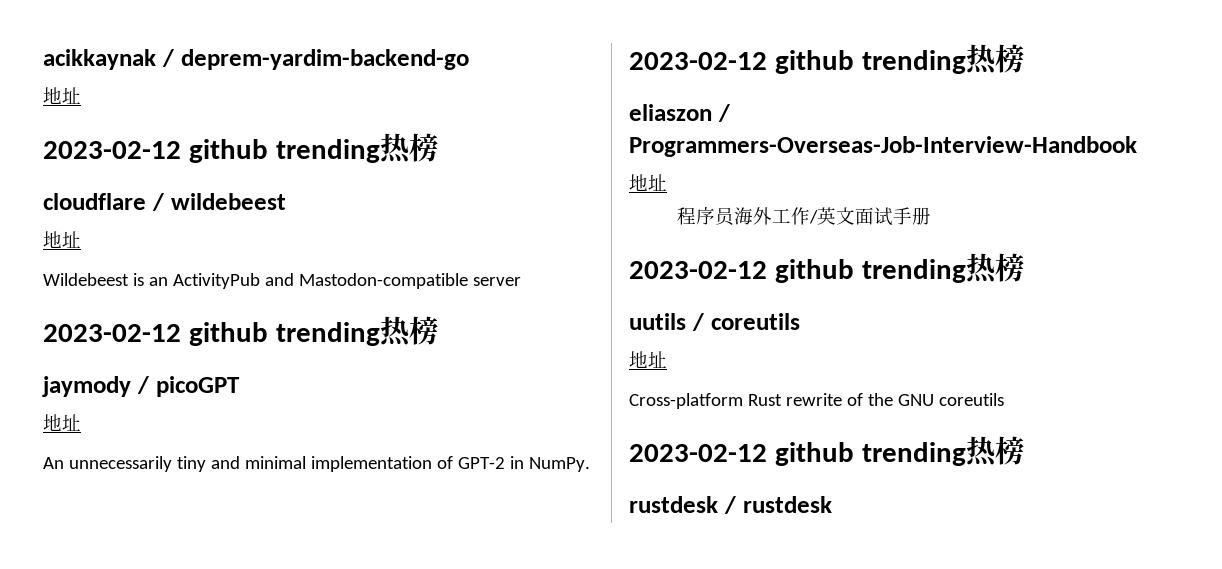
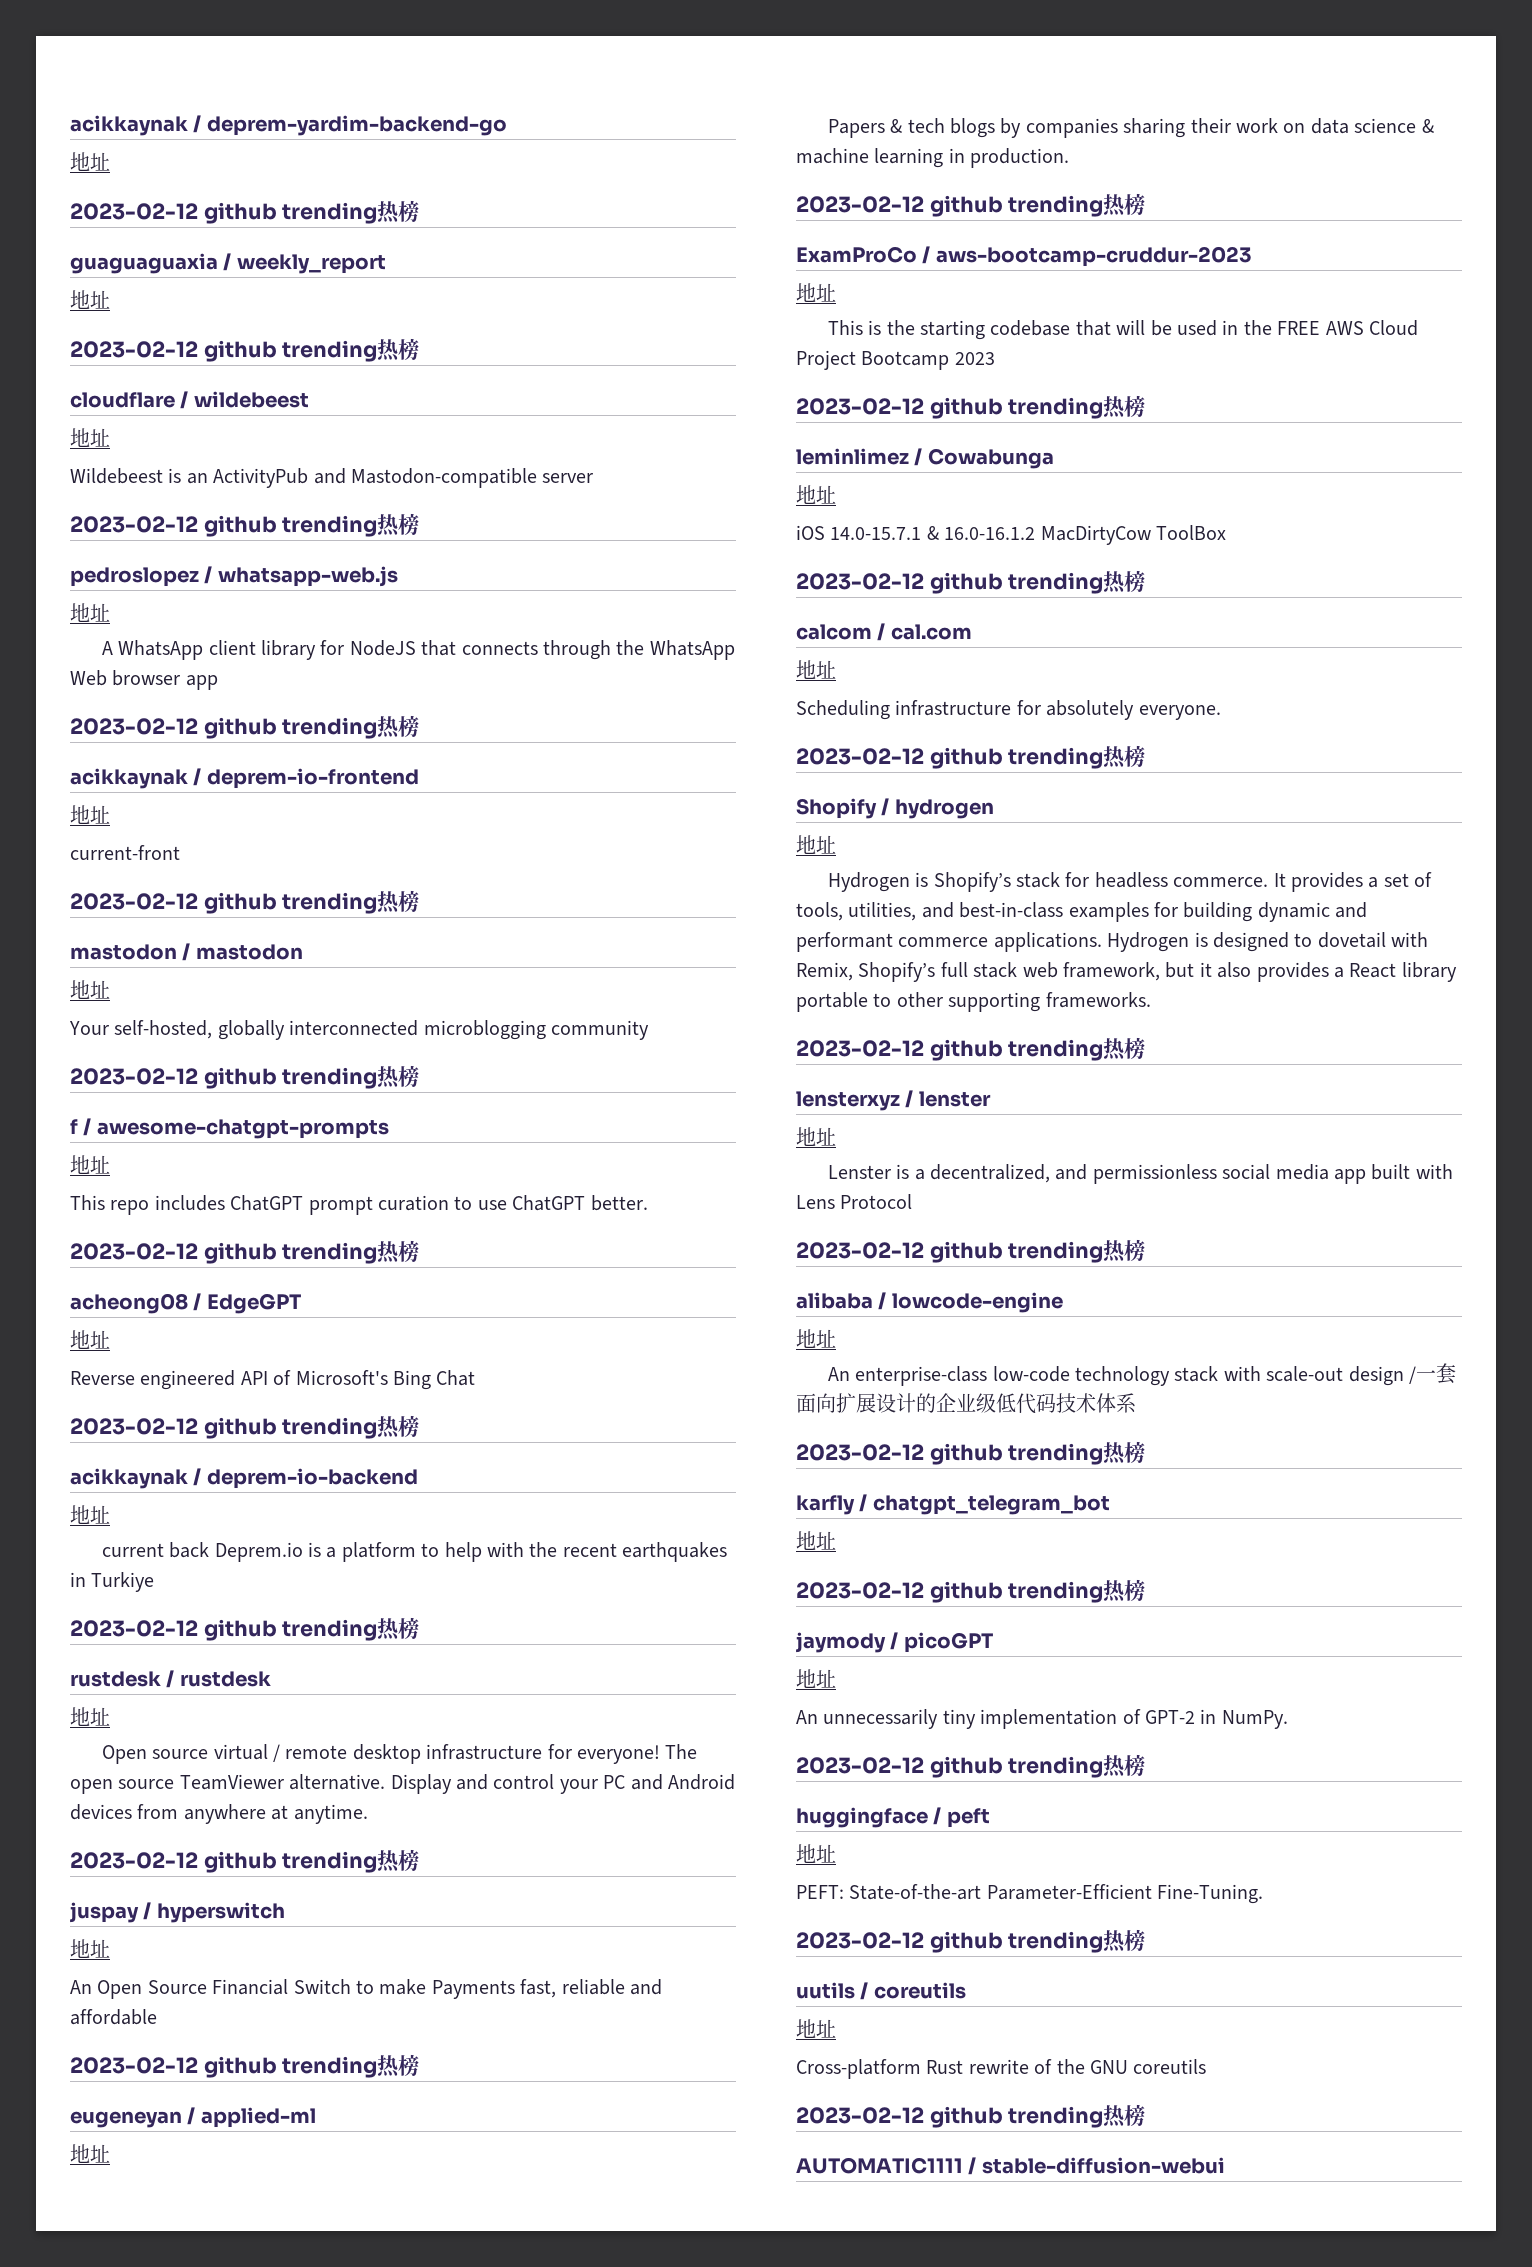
(438, 147) none -> [70,253,386,274] [70,290,110,309] [70,338,420,362] // guaguaguaxia / weekly_report // 地址 // 2023-02-12 github trending热榜
(438, 330) none -> [70,566,398,587] [70,603,110,622] [101,640,735,660] [70,670,218,690] [70,715,420,739] [70,768,419,789] [70,805,110,824] [70,845,180,860] [70,890,420,914] [70,943,303,961] [70,980,110,999] [69,1020,649,1040] [70,1065,420,1089] [70,1118,389,1139] [70,1155,110,1174] [70,1195,648,1215] [70,1240,420,1264] [70,1293,301,1314] [70,1330,110,1349] [70,1370,476,1390] [70,1415,420,1439] [70,1468,418,1489] [70,1505,110,1524] [101,1542,728,1562] [70,1572,155,1592] [70,1617,420,1641] [70,1670,271,1688] [70,1707,110,1726] [101,1744,698,1764] [70,1774,735,1794] [70,1804,368,1824] [70,1849,420,1873] [70,1902,285,1923] [70,1939,110,1958] [70,1979,662,1999] [70,2009,157,2025] [70,2054,420,2078] [70,2107,316,2128] [70,2144,110,2163] [827,118,1434,138] [796,148,1070,168] [796,193,1146,217] [796,246,1252,267] [796,283,836,302] [827,320,1418,340] [796,350,995,370] [796,395,1146,419] [796,448,1054,469] [796,485,836,504] [796,525,1226,545] [796,570,1146,594] [796,623,972,641] [796,660,836,679] [796,700,1221,720] [796,745,1146,769] [796,798,994,819] [796,835,836,854] [827,872,1433,892] [796,902,1368,922] [796,932,1429,952] [796,962,1457,982] [796,992,1151,1012] [796,1037,1146,1061] [796,1090,991,1111] [796,1127,836,1146] [827,1164,1453,1184] [796,1194,913,1209] [796,1239,1146,1263] [796,1292,1063,1313] [796,1329,836,1348] [827,1363,1456,1386] [796,1393,1136,1414] [796,1441,1146,1465] [796,1494,1110,1515] [796,1531,836,1550] [796,1579,1146,1603] // pedroslopez / whatsapp-web.js // 地址 // A WhatsApp client library for NodeJS that connects through the WhatsApp Web browser app // 2023-02-12 github trending热榜 // acikkaynak / deprem-io-frontend // 地址 // current-front // 2023-02-12 github trending热榜 // mastodon / mastodon // 地址 // Your self-hosted, globally interconnected microblogging community // 2023-02-12 github trending热榜 // f / awesome-chatgpt-prompts // 地址 // This repo includes ChatGPT prompt curation to use ChatGPT better. // 2023-02-12 github trending热榜 // acheong08 / EdgeGPT // 地址 // Reverse engineered API of Microsoft's Bing Chat // 2023-02-12 github trending热榜 // acikkaynak / deprem-io-backend // 地址 // current back Deprem.io is a platform to help with the recent earthquakes in Turkiye // 2023-02-12 github trending热榜 // rustdesk / rustdesk // 地址 // Open source virtual / remote desktop infrastructure for everyone! The open source TeamViewer alternative. Display and control your PC and Android devices from anywhere at anytime. // 2023-02-12 github trending热榜 // juspay / hyperswitch // 地址 // An Open Source Financial Switch to make Payments fast, reliable and affordable // 2023-02-12 github trending热榜 // eugeneyan / applied-ml // 地址 // Papers & tech blogs by companies sharing their work on data science & machine learning in production. // 2023-02-12 github trending热榜 // ExamProCo / aws-bootcamp-cruddur-2023 // 地址 // This is the starting codebase that will be used in the FREE AWS Cloud Project Bootcamp 2023 // 2023-02-12 github trending热榜 // leminlimez / Cowabunga // 地址 // iOS 14.0-15.7.1 & 16.0-16.1.2 MacDirtyCow ToolBox // 2023-02-12 github trending热榜 // calcom / cal.com // 地址 // Scheduling infrastructure for absolutely everyone. // 2023-02-12 github trending热榜 // Shopify / hydrogen // 地址 // Hydrogen is Shopify’s stack for headless commerce. It provides a set of tools, utilities, and best-in-class examples for building dynamic and performant commerce applications. Hydrogen is designed to dovetail with Remix, Shopify’s full stack web framework, but it also provides a React library portable to other supporting frameworks. // 2023-02-12 github trending热榜 // lensterxyz / lenster // 地址 // Lenster is a decentralized, and permissionless social media app built with Lens Protocol // 2023-02-12 github trending热榜 // alibaba / lowcode-engine // 地址 // An enterprise-class low-code technology stack with scale-out design /一套面向扩展设计的企业级低代码技术体系 // 2023-02-12 github trending热榜 // karfly / chatgpt_telegram_bot // 地址 // 2023-02-12 github trending热榜
[210,456,306,469] and minimal -> (976, 1719) none
[629,104,730,122] [629,136,1137,157] [629,174,667,191] [677,207,932,226] eliaszon / Programmers-Overseas-Job-Interview-Handbook // 地址 // 程序员海外工作/英文面试手册 -> [796,1807,990,1828] [796,1844,836,1863] [796,1884,1264,1904] huggingface / peft // 地址 // PEFT: State-of-the-art Parameter-Efficient Fine-Tuning.
[629,496,832,514] rustdesk / rustdesk -> [796,2157,1225,2175] AUTOMATIC1111 / stable-diffusion-webui

